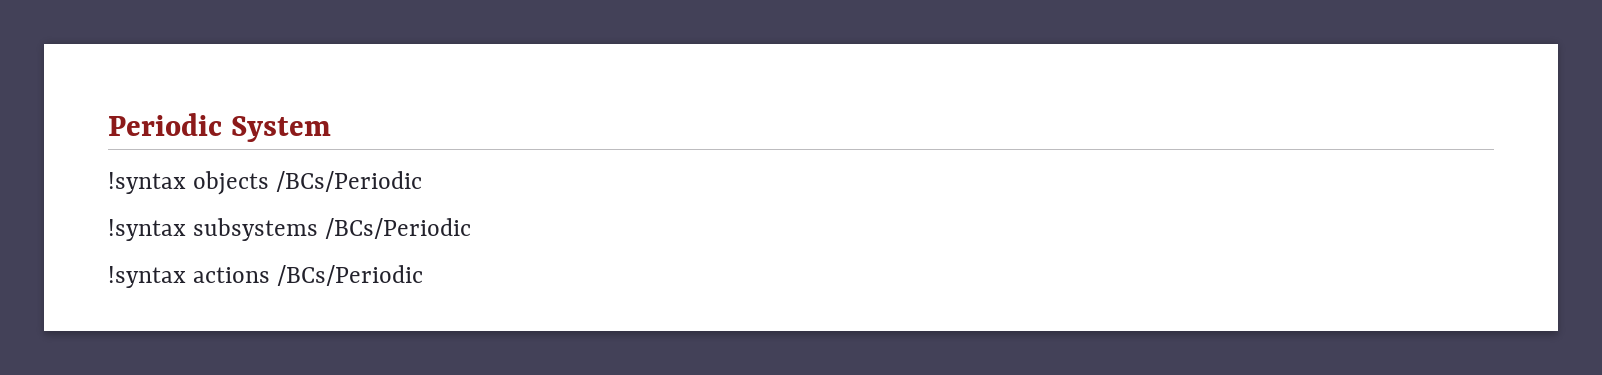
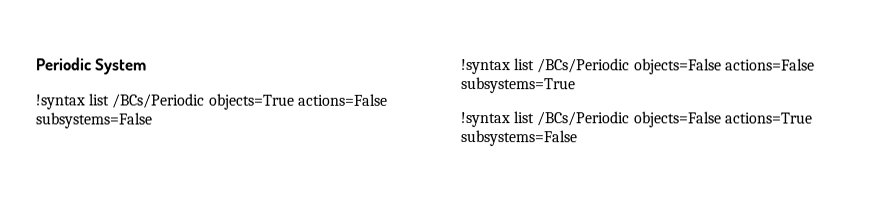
[193,171,423,195] [108,218,472,241] [108,265,424,288] objects /BCs/Periodic // !syntax subsystems /BCs/Periodic // !syntax actions /BCs/Periodic -> [89,93,388,110] [35,112,152,129] [461,58,815,75] [461,77,576,94] [460,111,812,128] [460,130,577,147] list /BCs/Periodic objects=True actions=False subsystems=False // !syntax list /BCs/Periodic objects=False actions=False subsystems=True // !syntax list /BCs/Periodic objects=False actions=True subsystems=False

